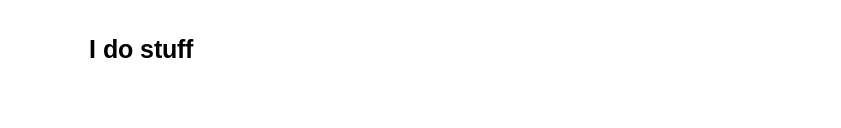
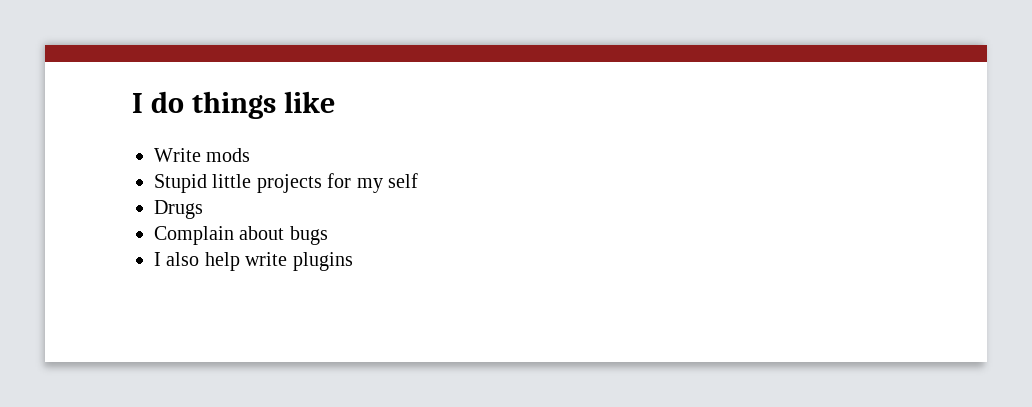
[140,39,194,58] stuff -> [192,91,336,119] [154,148,251,162] [154,173,418,193] [154,200,203,219] [154,226,328,245] [154,252,353,271] things like // Write mods // Stupid little projects for my self // Drugs // Complain about bugs // I also help write plugins

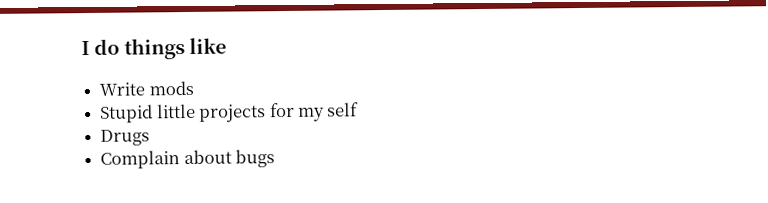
[154,252,353,271] // I also help write plugins -> (276, 158) none

